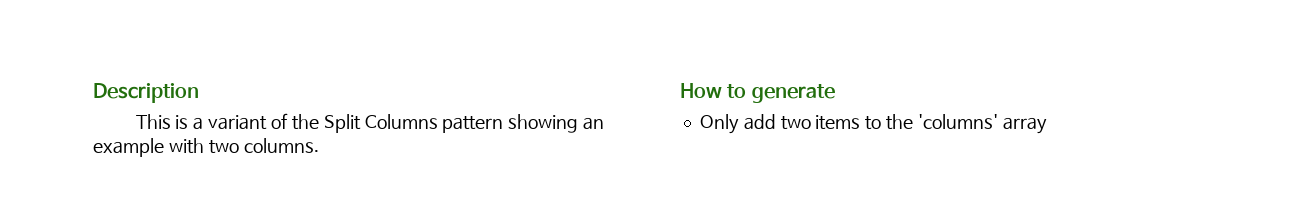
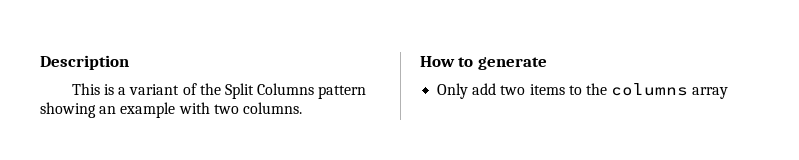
[917,114,998,129] 'columns' -> [611,83,689,96] columns

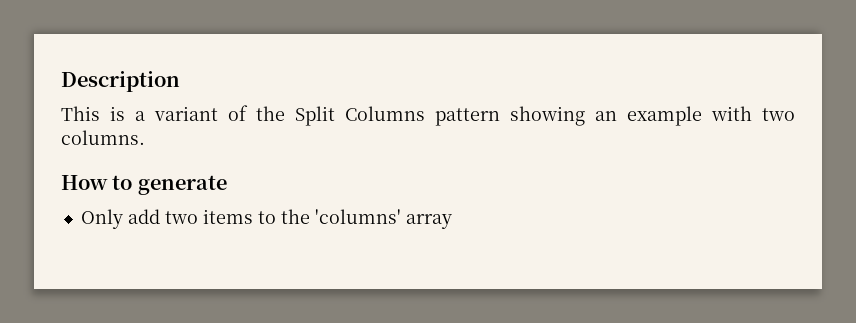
[611,83,689,96] columns -> [314,209,401,224] 'columns'

